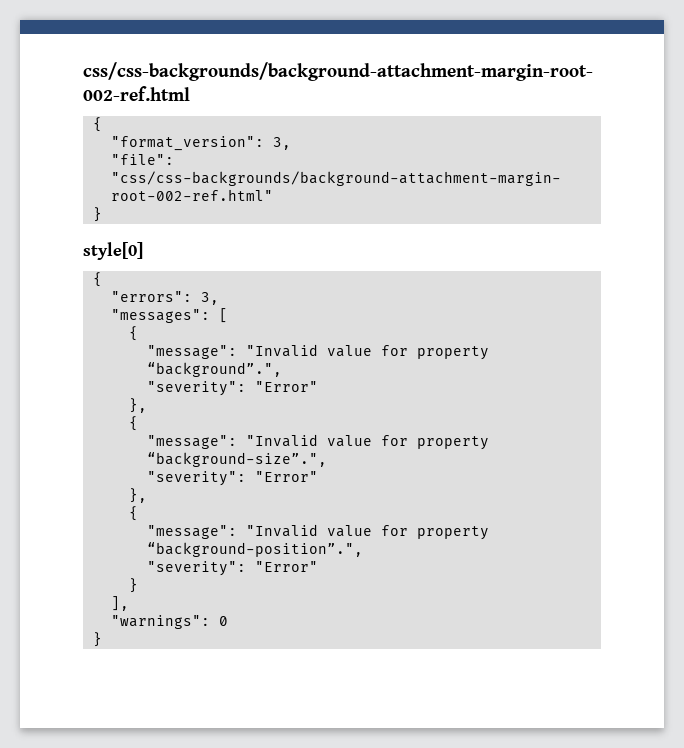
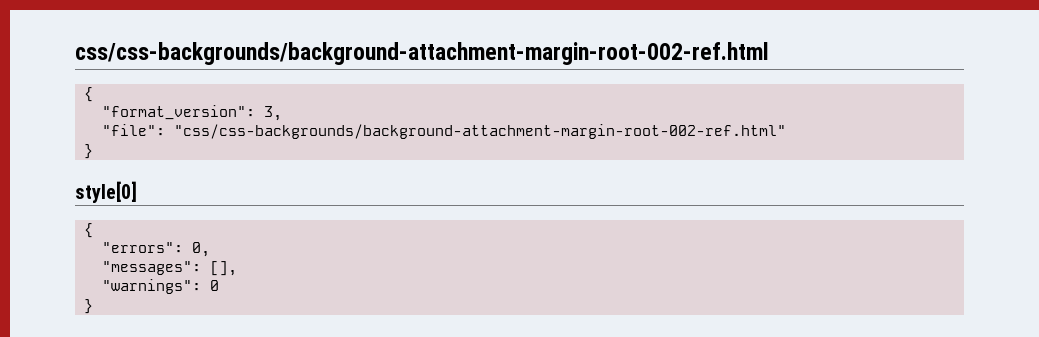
[200,292,219,305] 3, -> [192,242,210,257] 0,
[218,308,228,323] [128,326,138,341] [146,344,489,360] [146,362,282,377] [146,381,318,396] [128,398,147,413] [128,416,138,431] [146,434,489,450] [146,452,327,467] [146,471,318,486] [128,488,147,503] [128,506,138,521] [146,524,489,540] [146,542,363,557] [146,561,318,576] [128,578,138,593] [110,596,129,611] [ // { // "message": "Invalid value for property “background”.", // "severity": "Error" // }, // { // "message": "Invalid value for property “background-size”.", // "severity": "Error" // }, // { // "message": "Invalid value for property “background-position”.", // "severity": "Error" // } // ], -> [210,261,237,276] [],

